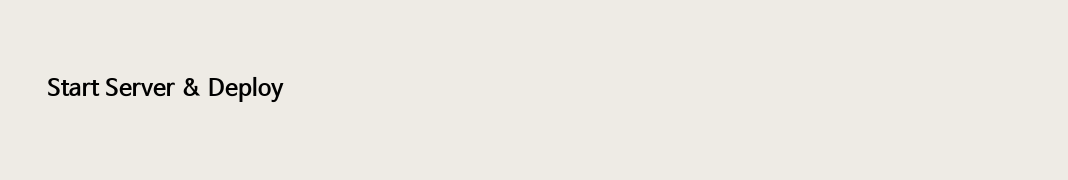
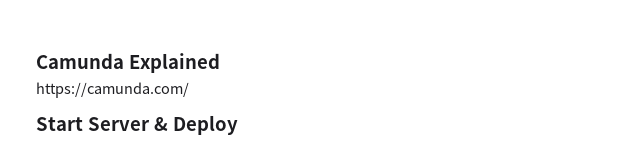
(47, 87) none -> [36,53,220,73] [36,82,189,98] Camunda Explained // https://camunda.com/ //

